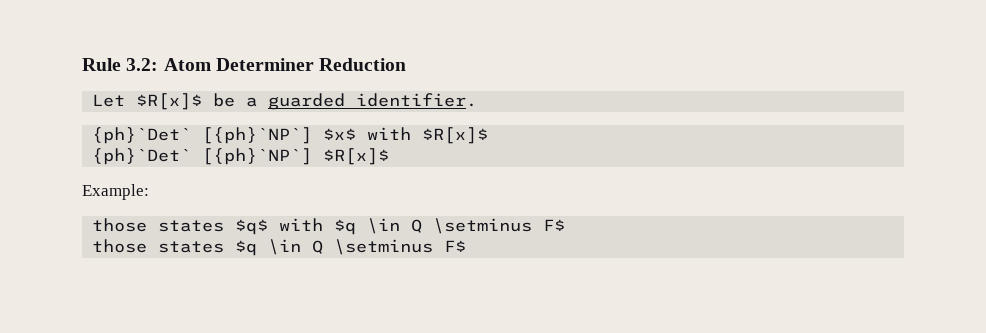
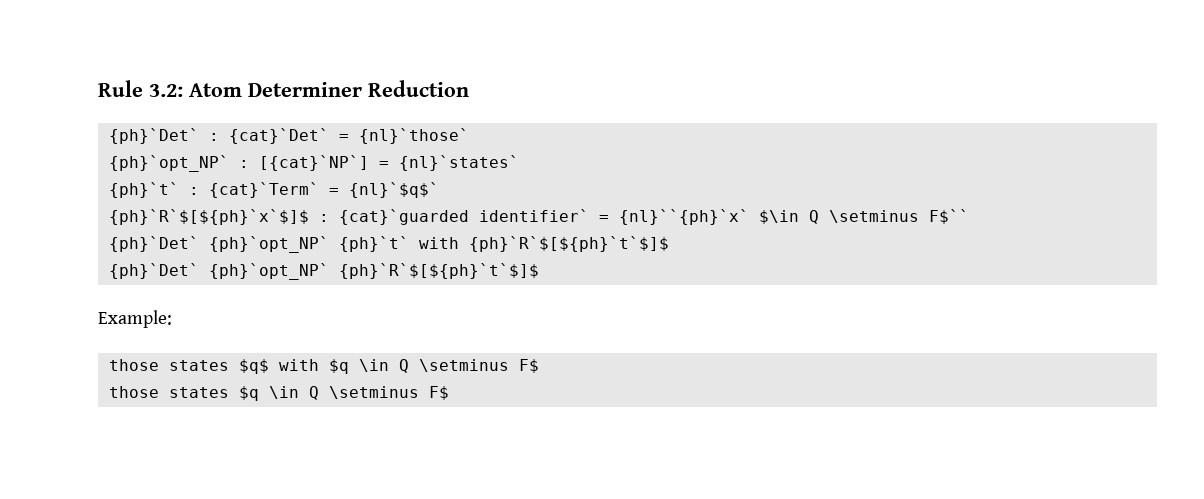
[92,93,478,110] [92,127,489,144] [92,148,390,165] Let $R[x]$ be a guarded identifier. // {ph}`Det` [{ph}`NP`] $x$ with $R[x]$ // {ph}`Det` [{ph}`NP`] $R[x]$ -> [109,128,470,144] [109,155,520,172] [109,182,440,198] [109,209,970,225] [109,236,670,253] [109,263,540,280] {ph}`Det` : {cat}`Det` = {nl}`those` // {ph}`opt_NP` : [{cat}`NP`] = {nl}`states` // {ph}`t` : {cat}`Term` = {nl}`$q$` // {ph}`R`$[${ph}`x`$]$ : {cat}`guarded identifier` = {nl}``{ph}`x` $\in Q \setminus F$`` // {ph}`Det` {ph}`opt_NP` {ph}`t` with {ph}`R`$[${ph}`t`$]$ // {ph}`Det` {ph}`opt_NP` {ph}`R`$[${ph}`t`$]$

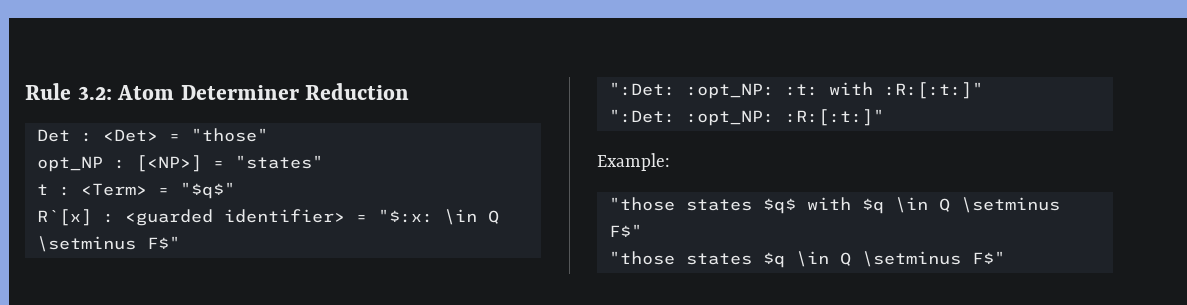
[109,128,470,144] [109,155,520,172] [109,182,440,198] [109,209,970,225] [109,236,670,253] [109,263,540,280] {ph}`Det` : {cat}`Det` = {nl}`those` // {ph}`opt_NP` : [{cat}`NP`] = {nl}`states` // {ph}`t` : {cat}`Term` = {nl}`$q$` // {ph}`R`$[${ph}`x`$]$ : {cat}`guarded identifier` = {nl}``{ph}`x` $\in Q \setminus F$`` // {ph}`Det` {ph}`opt_NP` {ph}`t` with {ph}`R`$[${ph}`t`$]$ // {ph}`Det` {ph}`opt_NP` {ph}`R`$[${ph}`t`$]$ -> [36,128,268,142] [36,155,323,172] [36,182,235,199] [36,209,499,226] [36,236,180,252] [608,82,983,99] [608,109,884,126] Det : <Det> = "those" // opt_NP : [<NP>] = "states" // t : <Term> = "$q$" // R`[x] : <guarded identifier> = "$:x: \in Q \setminus F$" // ":Det: :opt_NP: :t: with :R:[:t:]" // ":Det: :opt_NP: :R:[:t:]"
[109,359,160,371] those -> [608,197,675,211] "those
[519,359,540,373] [109,386,160,398] F$ // those -> [608,224,642,237] [608,251,675,265] F$" // "those
[429,386,450,400] F$ -> [971,251,1005,264] F$"

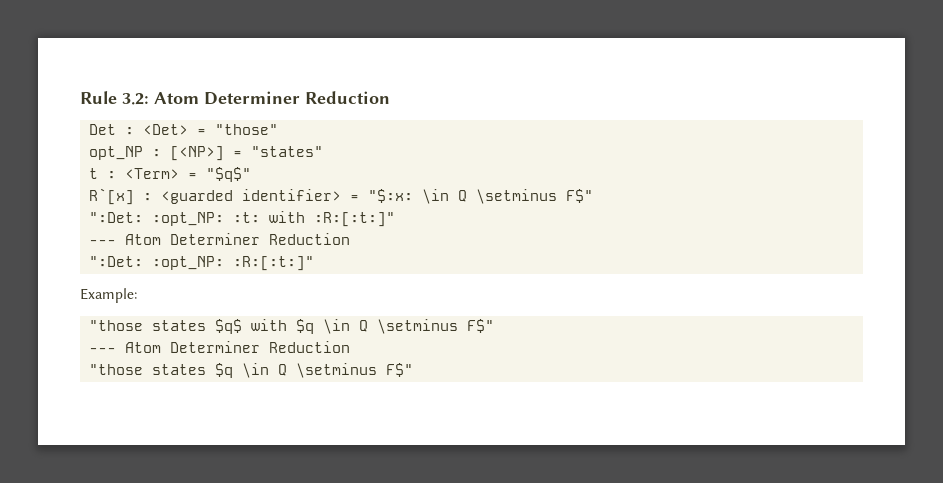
(983, 90) none -> [89,233,351,245] // --- Atom Determiner Reduction
(642, 230) none -> [89,341,351,353] // --- Atom Determiner Reduction

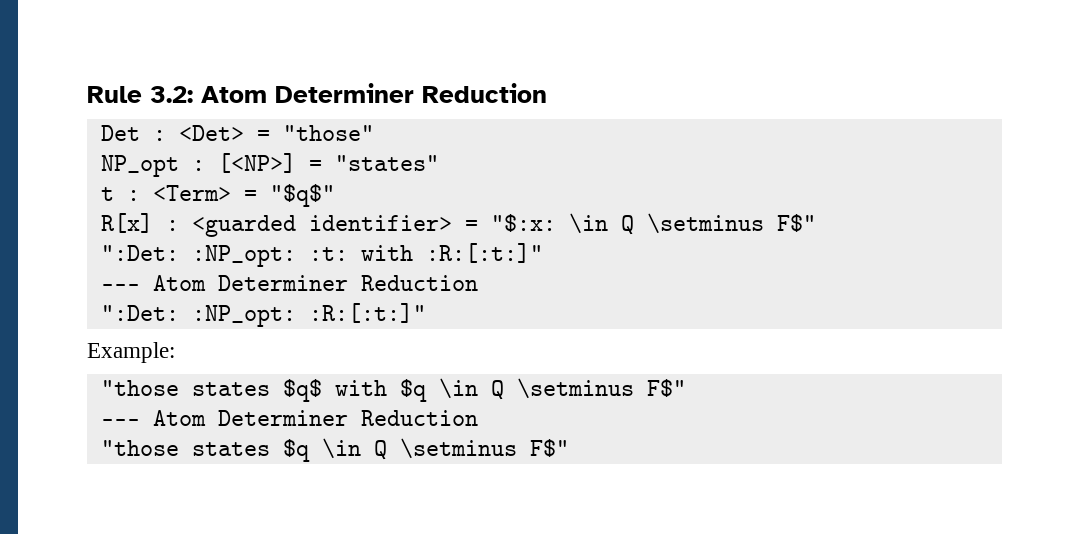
[89,146,144,160] opt_NP -> [100,155,179,177] NP_opt
[89,188,135,205] R`[x] -> [100,213,153,233] R[x]
[152,212,225,226] :opt_NP: -> [191,245,296,267] :NP_opt:
[152,256,225,270] :opt_NP: -> [191,305,296,327] :NP_opt:

